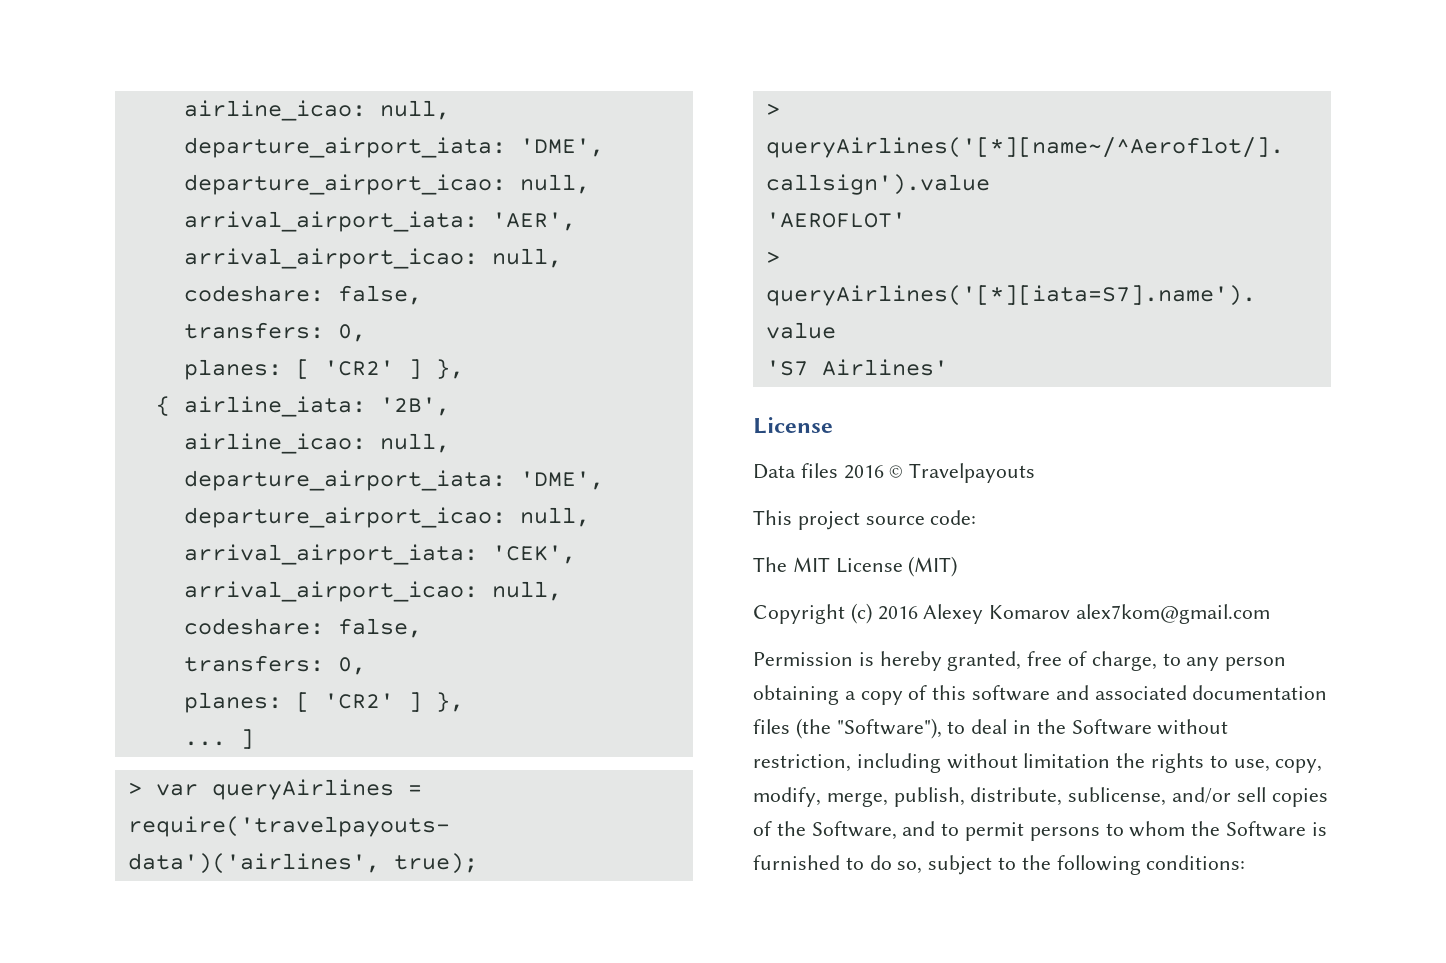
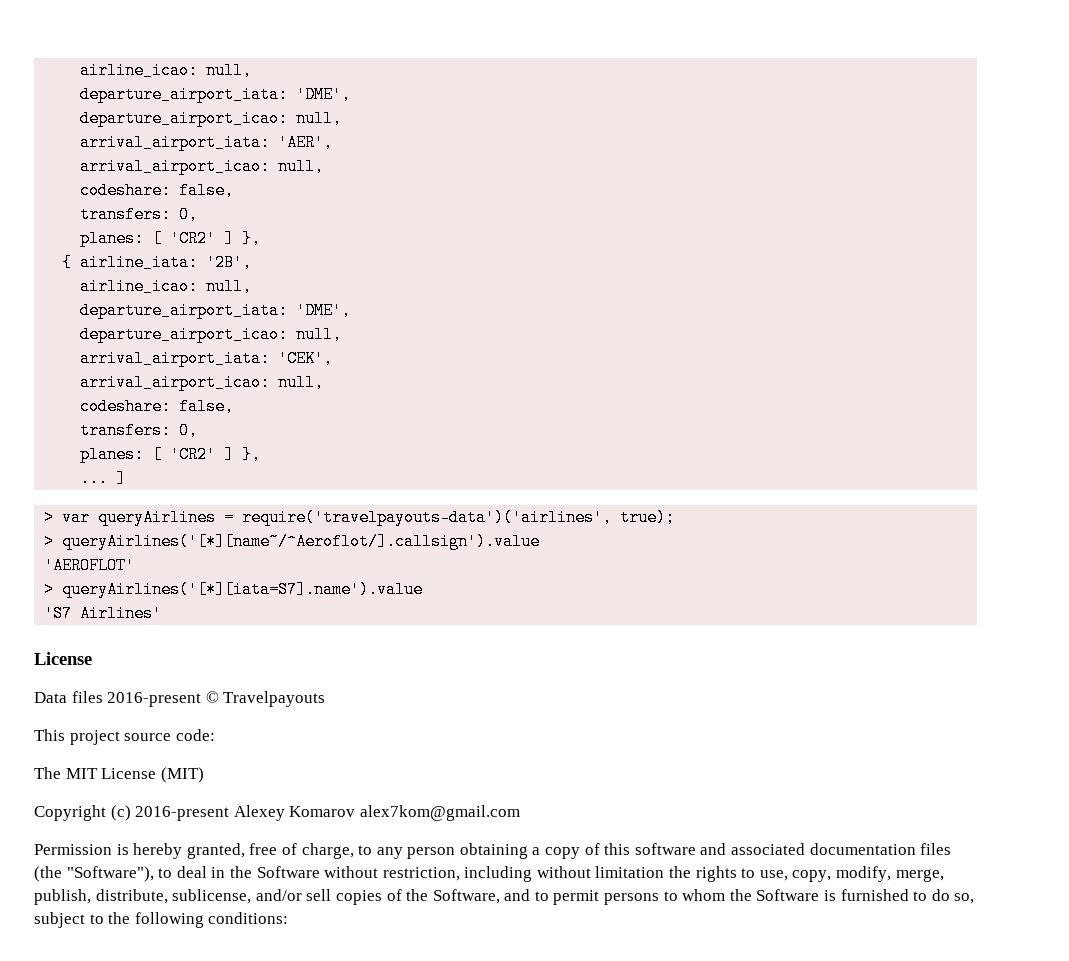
[843,465,884,479] 2016 -> [107,692,202,707] 2016-present
[877,606,918,620] 2016 -> [135,806,230,821] 2016-present

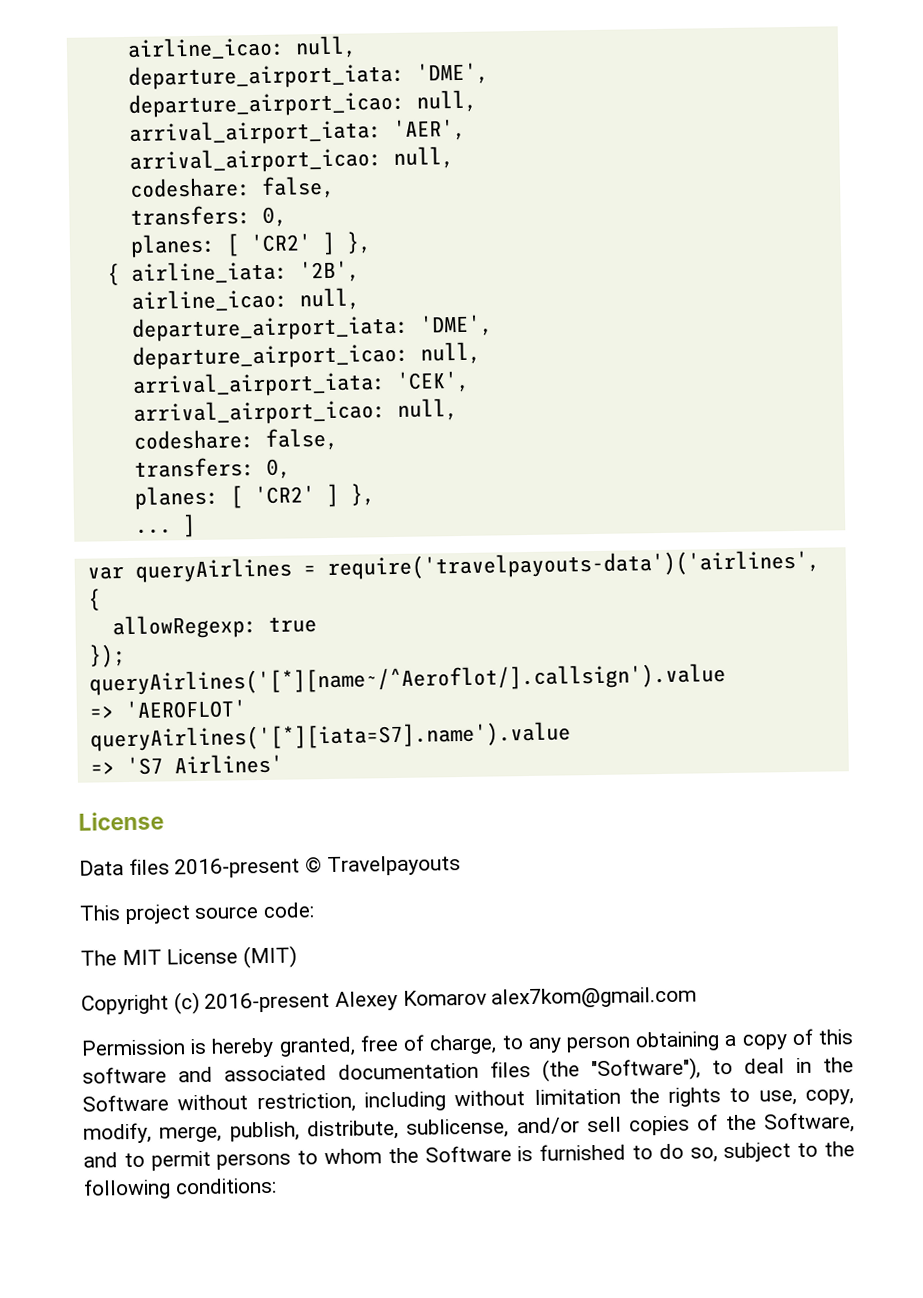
[44,509,55,526] > -> (196, 525) none
[620,509,676,526] [44,533,55,550] true); // > -> [87,588,101,611] [111,614,317,640] [87,644,126,668] { // allowRegexp: true // }); //
(541, 541) none -> [88,705,114,719] =>
[44,581,55,598] > -> (246, 709) none
(424, 589) none -> [89,761,115,775] =>

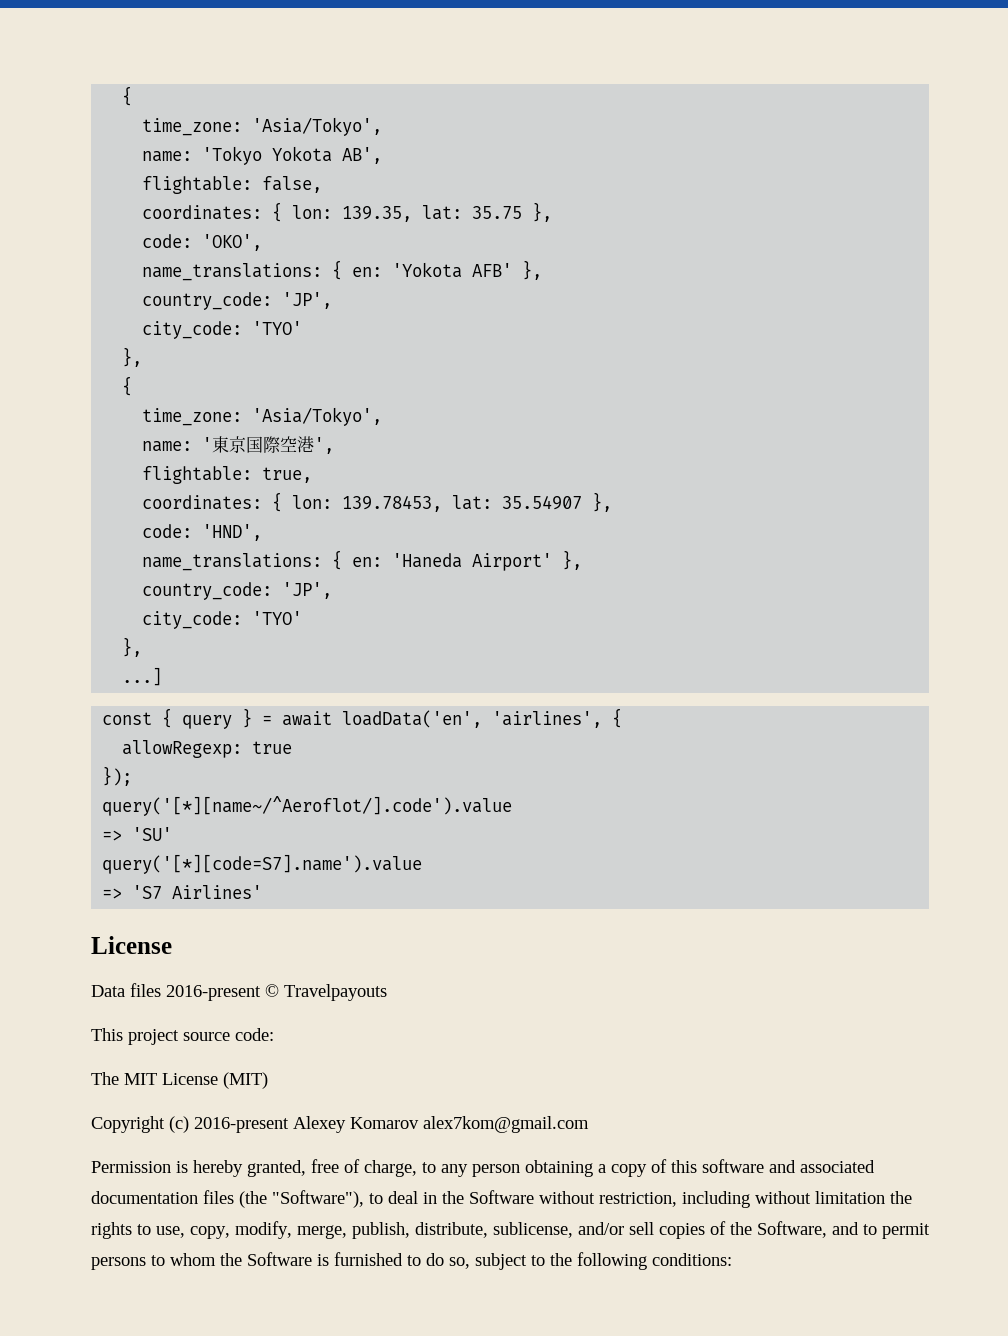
[126,35,357,60] [127,62,489,90] [127,89,477,118] [128,118,466,146] [128,146,454,174] [128,175,335,199] [129,205,287,227] [129,231,372,258] [106,260,360,286] [130,287,360,312] [131,314,493,342] [131,341,481,370] [131,370,470,398] [132,398,458,426] [132,427,338,451] [133,457,291,479] [133,483,375,510] [134,513,196,538] [86,549,820,583] airline_icao: null, // departure_airport_iata: 'DME', // departure_airport_icao: null, // arrival_airport_iata: 'AER', // arrival_airport_icao: null, // codeshare: false, // transfers: 0, // planes: [ 'CR2' ] }, // { airline_iata: '2B', // airline_icao: null, // departure_airport_iata: 'DME', // departure_airport_icao: null, // arrival_airport_iata: 'CEK', // arrival_airport_icao: null, // codeshare: false, // transfers: 0, // planes: [ 'CR2' ] }, // ... ] // var queryAirlines = require('travelpayouts-data')('airlines', -> [122,86,133,106] [142,117,383,136] [142,146,383,165] [142,176,323,194] [142,202,553,222] [142,234,263,251] [142,260,543,281] [142,292,333,310] [142,321,303,339] [122,347,143,367] [122,376,133,396] [142,407,383,426] [142,436,335,454] [142,466,313,484] [142,492,613,512] [142,524,263,541] [142,550,583,571] [142,582,333,600] [142,611,303,629] [122,637,143,657] [122,667,163,686] [102,708,603,729] { // time_zone: 'Asia/Tokyo', // name: 'Tokyo Yokota AB', // flightable: false, // coordinates: { lon: 139.35, lat: 35.75 }, // code: 'OKO', // name_translations: { en: 'Yokota AFB' }, // country_code: 'JP', // city_code: 'TYO' // }, // { // time_zone: 'Asia/Tokyo', // name: '東京国際空港', // flightable: true, // coordinates: { lon: 139.78453, lat: 35.54907 }, // code: 'HND', // name_translations: { en: 'Haneda Airport' }, // country_code: 'JP', // city_code: 'TYO' // }, // ...] // const { query } = await loadData('en', 'airlines',
[88,663,726,696] [88,699,246,720] [89,721,571,752] queryAirlines('[*][name~/^Aeroflot/].callsign').value // => 'AEROFLOT' // queryAirlines('[*][iata=S7].name').value -> [102,796,513,816] [102,827,173,841] [102,854,423,874] query('[*][name~/^Aeroflot/].code').value // => 'SU' // query('[*][code=S7].name').value

